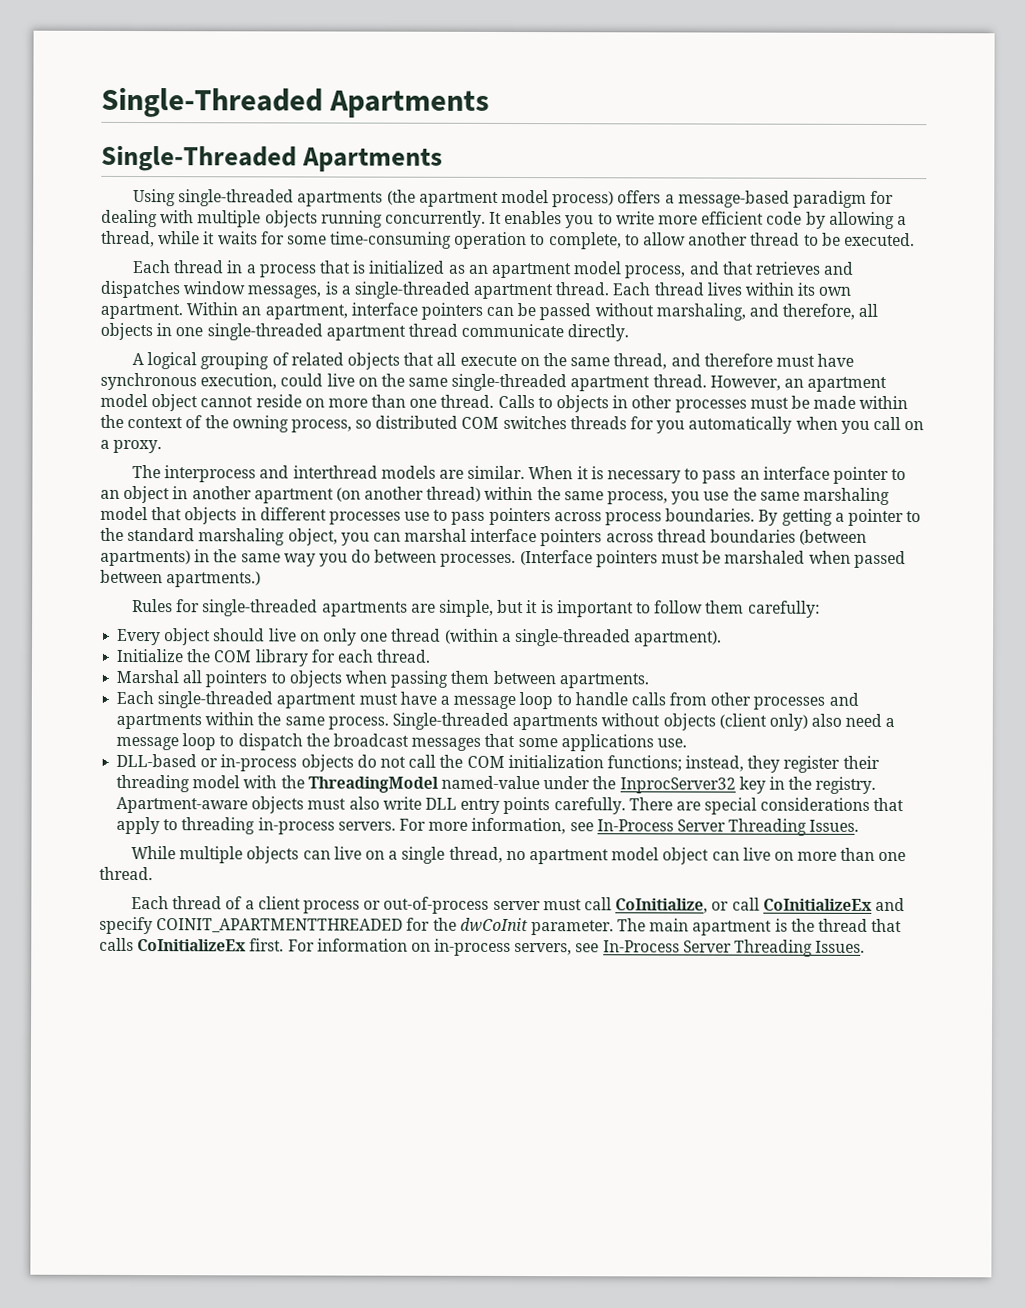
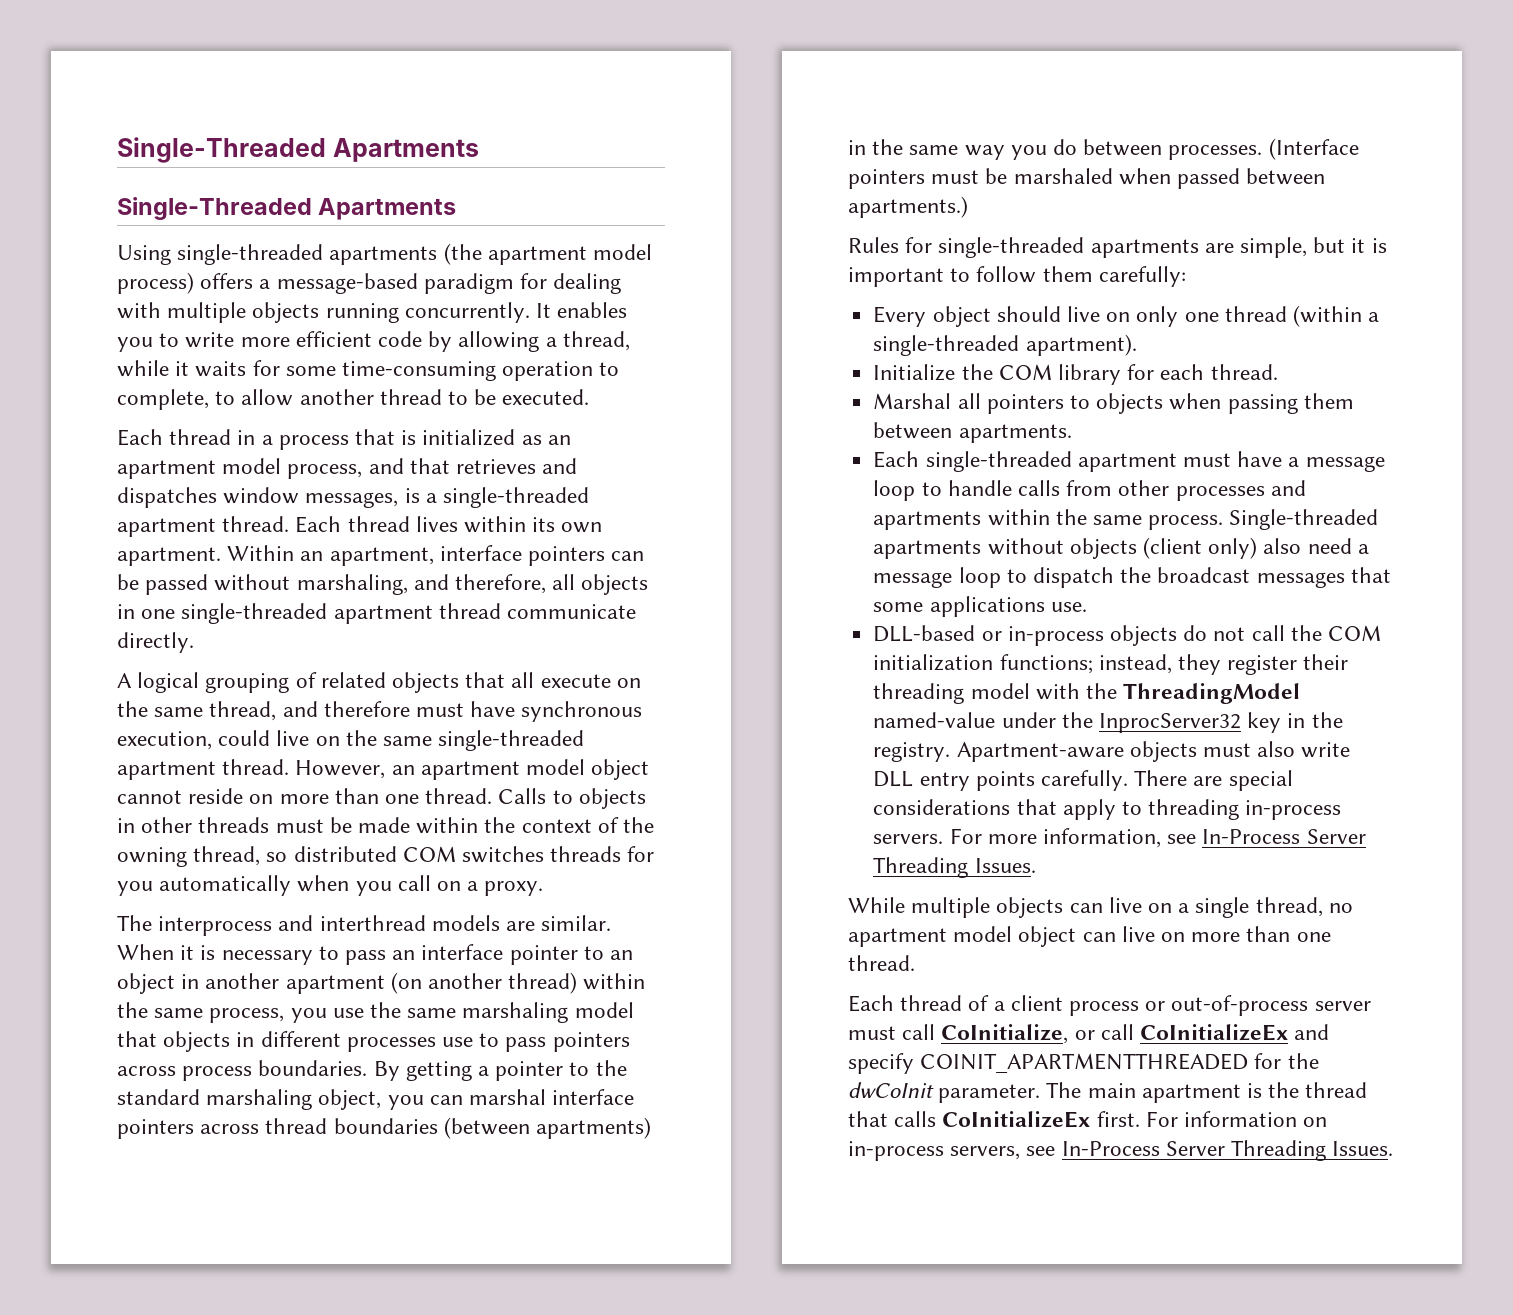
[674,399,747,413] processes -> [198,817,270,833] threads
[290,419,352,433] process, -> [193,846,261,866] thread,

